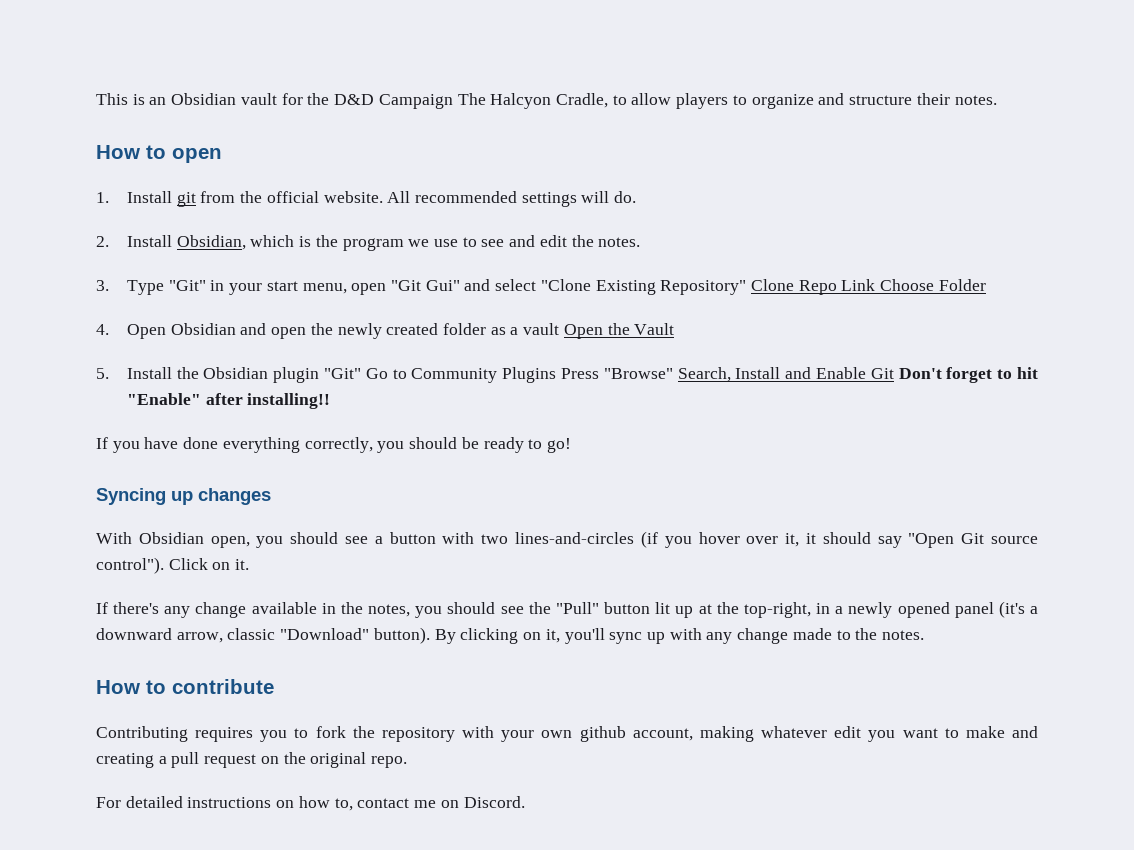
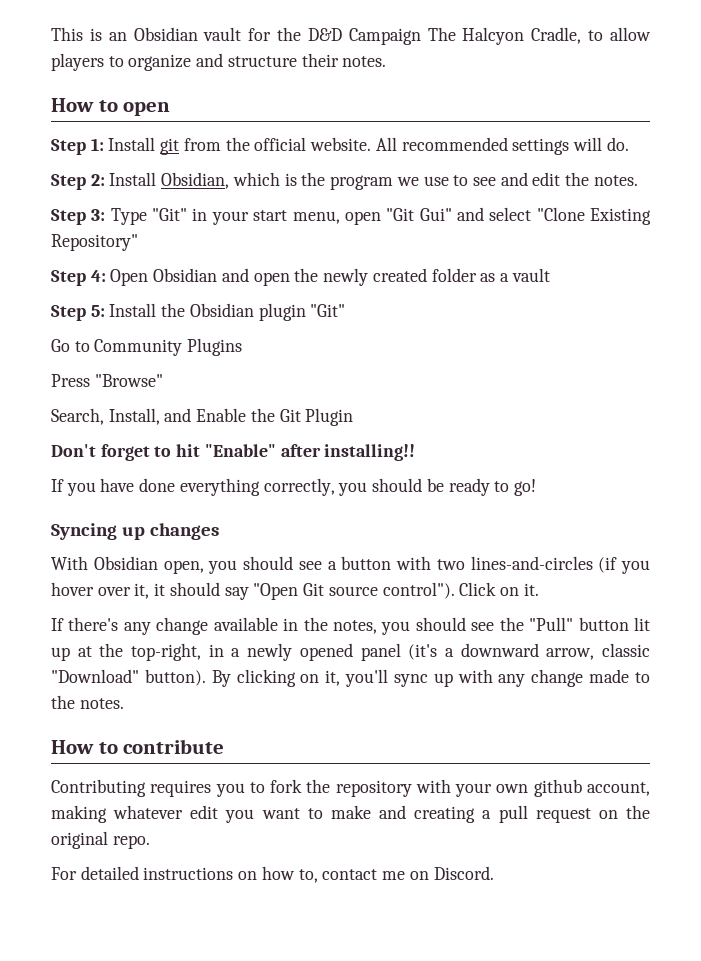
[96,192,109,203] 1. -> [51,138,104,155] Step 1:
[96,236,109,247] 2. -> [51,174,105,190] Step 2:
[96,280,109,291] 3. -> [51,209,106,225] Step 3:
[751,279,986,295] [96,324,109,335] Clone Repo Link Choose Folder // 4. -> [51,270,106,286] // Step 4:
[563,323,675,339] [96,368,109,379] Open the Vault // 5. -> [51,305,105,321] // Step 5:
(362, 373) none -> (346, 310) //
(557, 375) none -> (243, 347) //
[677,367,894,382] Search, Install and Enable Git -> [51,408,354,426] // Search, Install, and Enable the Git Plugin //

